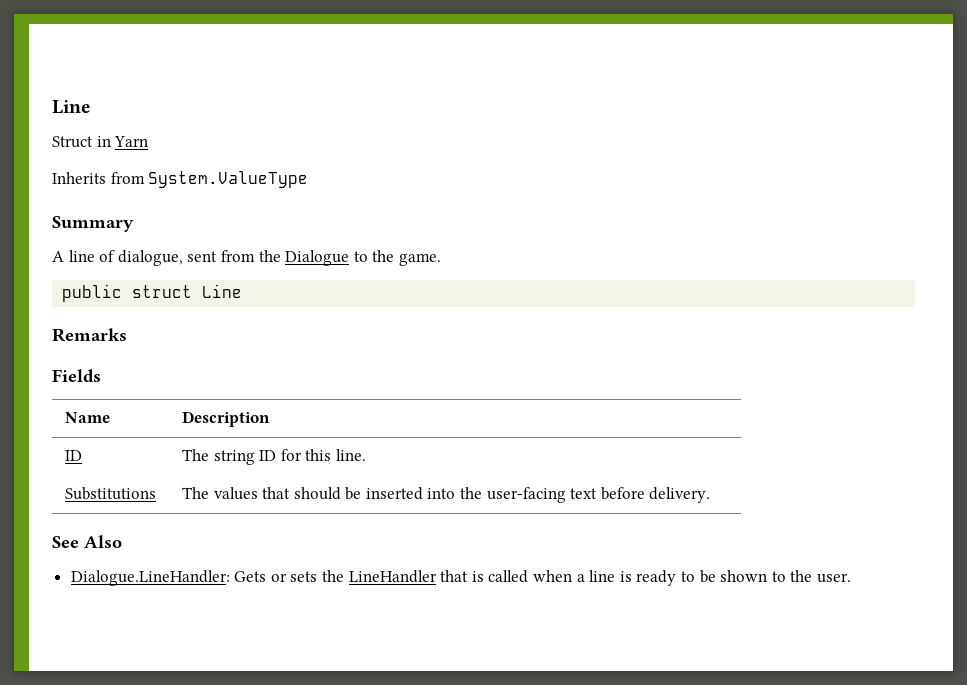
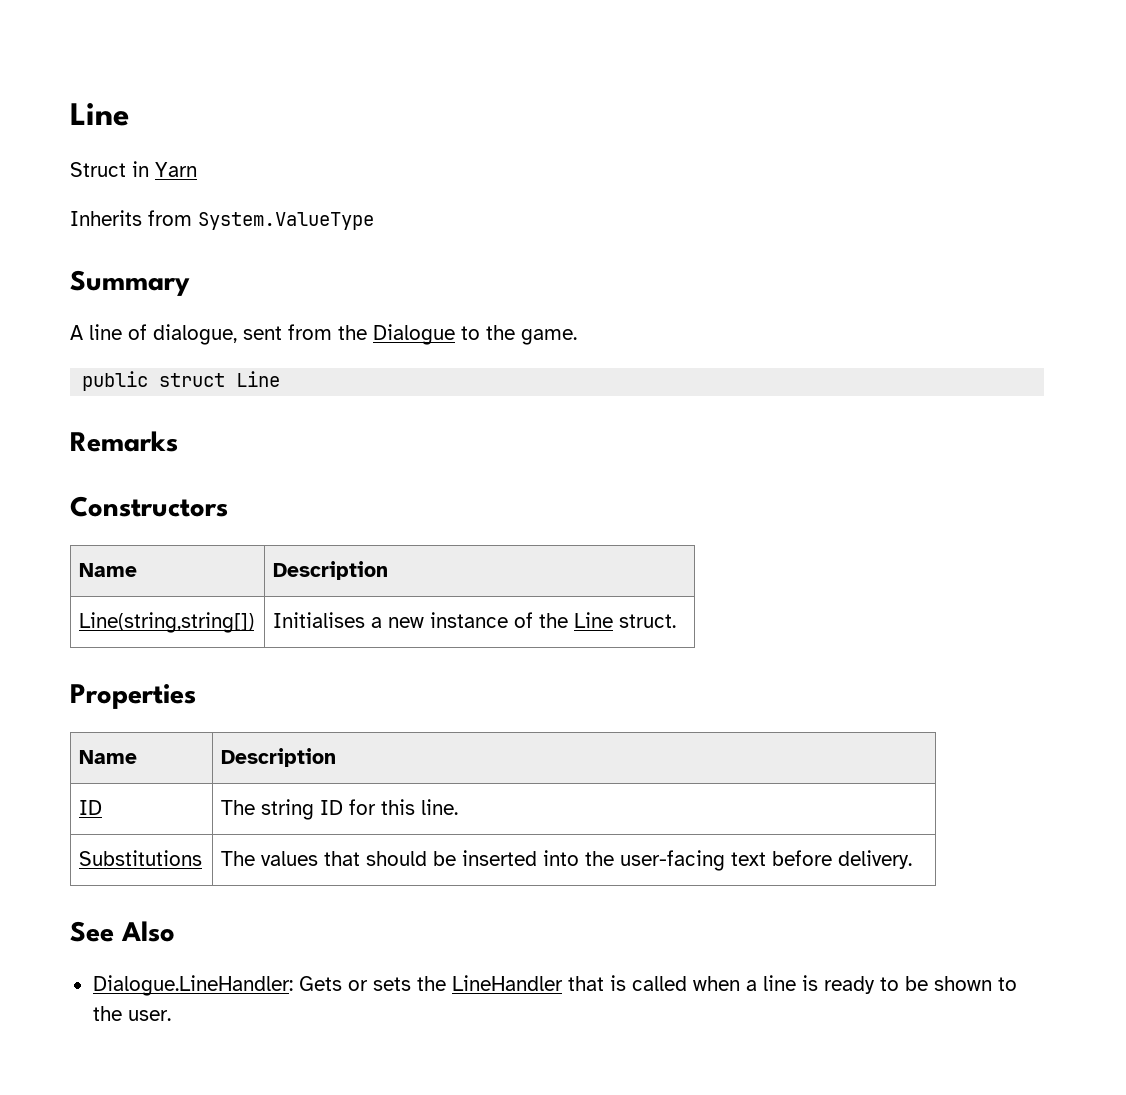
[52,369,101,383] Fields -> [70,496,228,517] [79,563,138,577] [273,561,389,580] [79,612,255,633] [273,612,677,628] [70,684,196,709] Constructors // Name | Description // Line(string,string[]) | Initialises a new instance of the Line struct. // Properties

